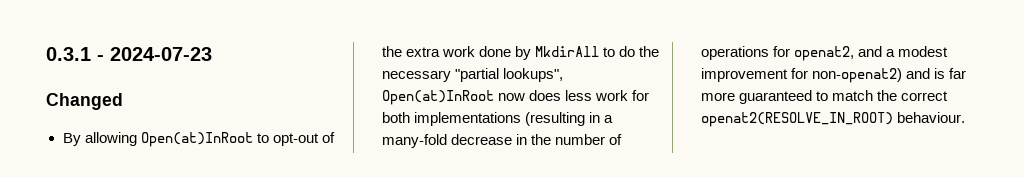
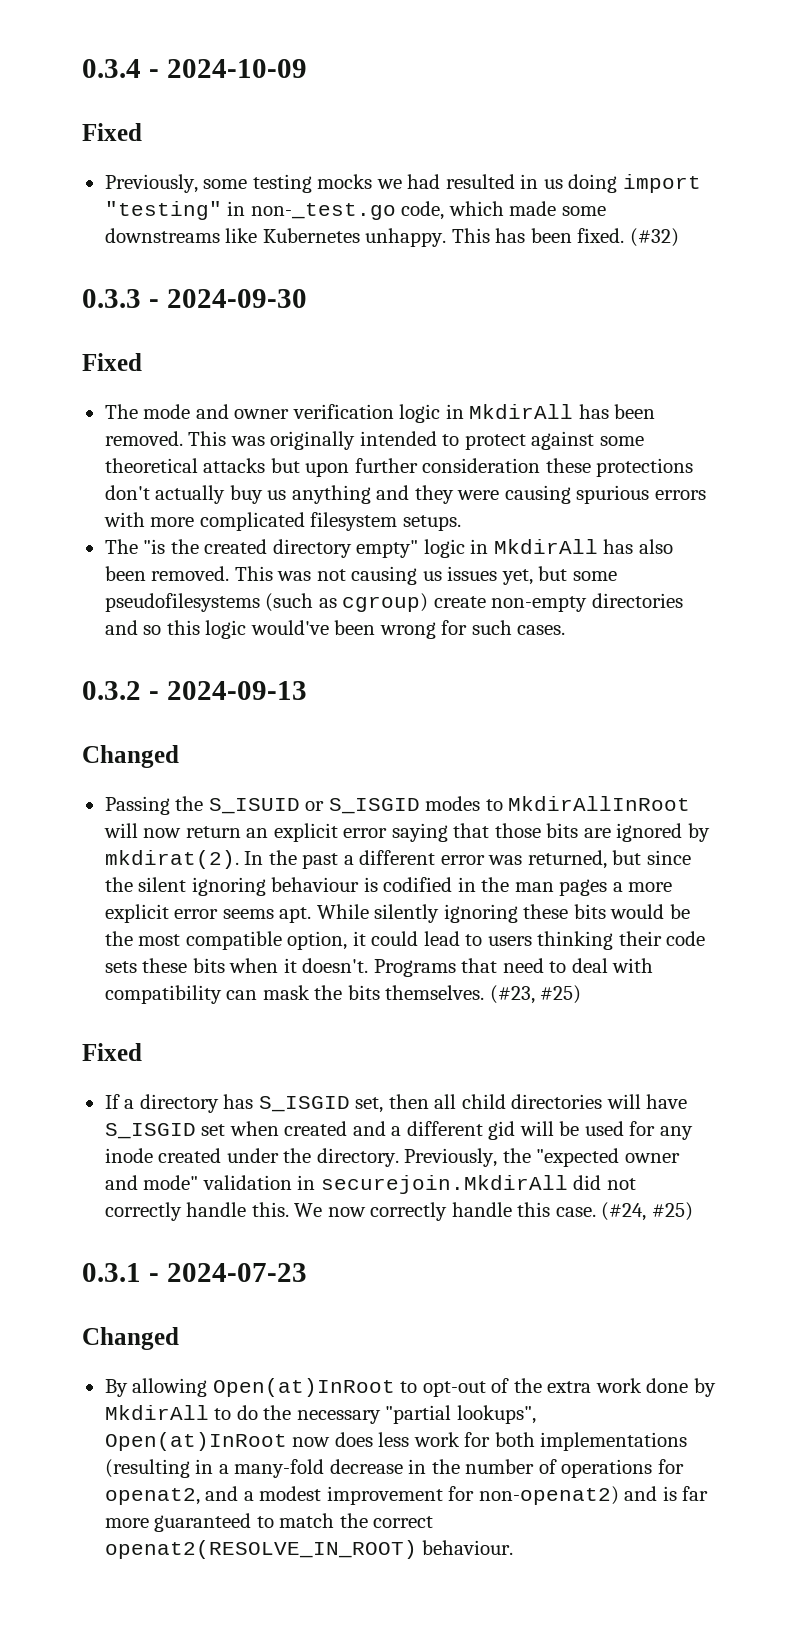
(46, 54) none -> [82,59,307,78] [82,123,142,141] [104,174,701,193] [104,201,606,220] [104,228,679,247] [82,289,307,308] [82,353,142,371] [104,404,656,423] [104,431,644,450] [104,458,694,477] [104,485,706,504] [103,512,461,531] [104,539,673,558] [104,566,617,585] [104,593,683,612] [104,620,566,639] [82,681,307,700] [82,745,179,768] [104,796,691,815] [103,823,710,842] [104,850,691,869] [104,877,673,896] [104,904,690,923] [104,931,706,950] [104,958,654,977] [104,985,582,1004] [82,1043,142,1061] [104,1094,688,1113] [104,1121,693,1140] [104,1148,680,1167] [104,1175,636,1194] [104,1202,693,1221] 0.3.4 - 2024-10-09 // Fixed // Previously, some testing mocks we had resulted in us doing import "testing" in non-_test.go code, which made some downstreams like Kubernetes unhappy. This has been fixed. (#32) // 0.3.3 - 2024-09-30 // Fixed // The mode and owner verification logic in MkdirAll has been removed. This was originally intended to protect against some theoretical attacks but upon further consideration these protections don't actually buy us anything and they were causing spurious errors with more complicated filesystem setups. // The "is the created directory empty" logic in MkdirAll has also been removed. This was not causing us issues yet, but some pseudofilesystems (such as cgroup) create non-empty directories and so this logic would've been wrong for such cases. // 0.3.2 - 2024-09-13 // Changed // Passing the S_ISUID or S_ISGID modes to MkdirAllInRoot will now return an explicit error saying that those bits are ignored by mkdirat(2). In the past a different error was returned, but since the silent ignoring behaviour is codified in the man pages a more explicit error seems apt. While silently ignoring these bits would be the most compatible option, it could lead to users thinking their code sets these bits when it doesn't. Programs that need to deal with compatibility can mask the bits themselves. (#23, #25) // Fixed // If a directory has S_ISGID set, then all child directories will have S_ISGID set when created and a different gid will be used for any inode created under the directory. Previously, the "expected owner and mode" validation in securejoin.MkdirAll did not correctly handle this. We now correctly handle this case. (#24, #25) //

